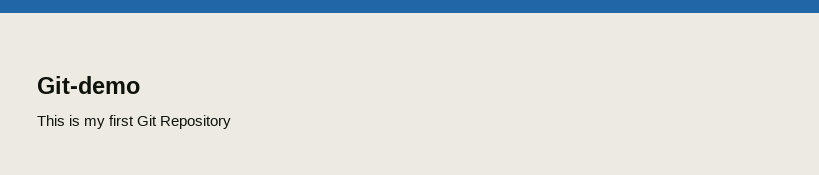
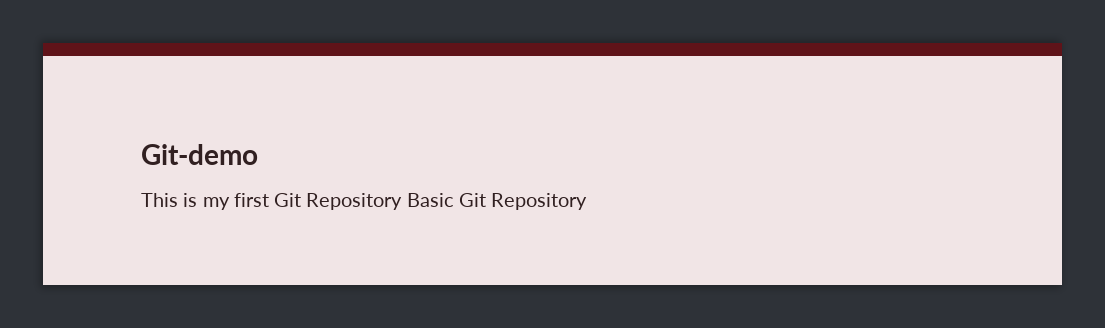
(232, 122) none -> [406,193,588,210] Basic Git Repository

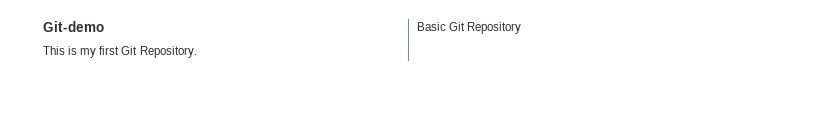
[306,193,403,210] Repository -> [139,46,197,58] Repository. //

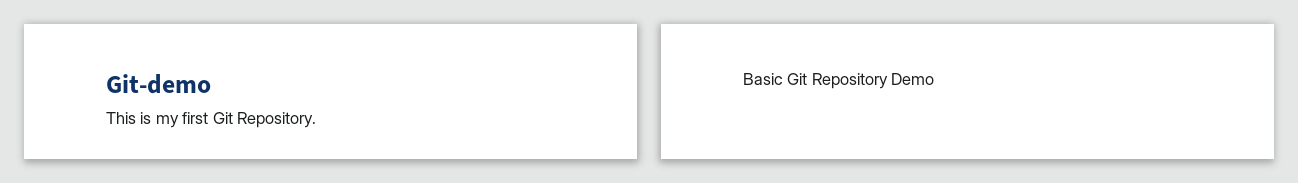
(522, 28) none -> [891,73,935,85] Demo

